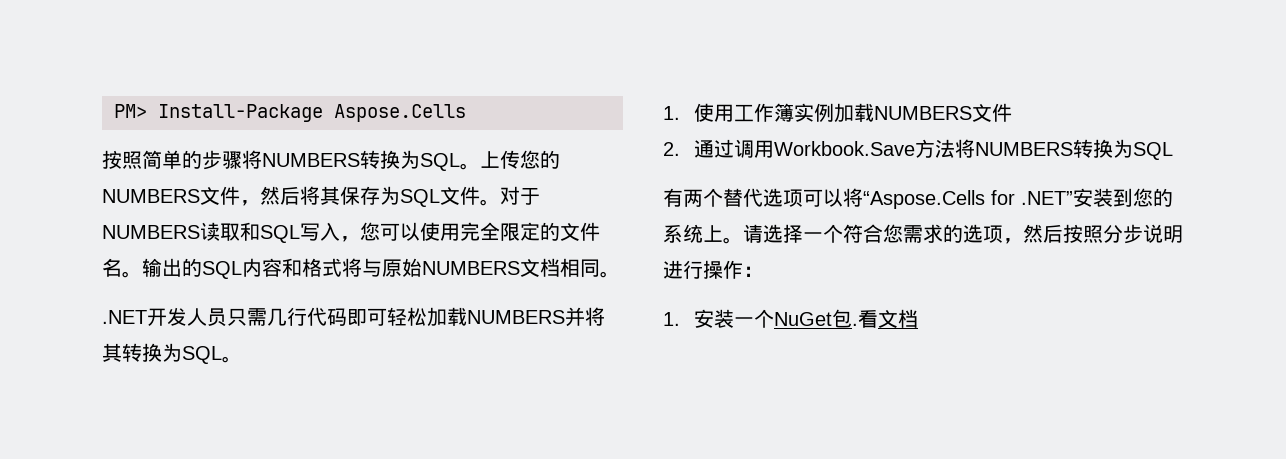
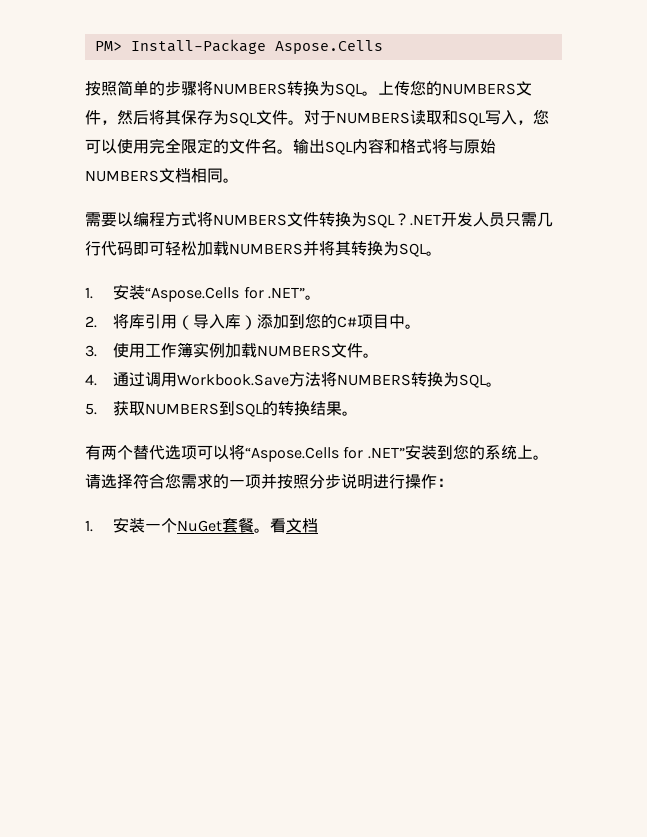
[182,258,202,277] 的 -> (325, 146) none
(620, 274) none -> [85,211,410,228] 需要以编程方式将NUMBERS文件转换为SQL？
(680, 113) none -> [113,284,321,302] [85,313,422,330] [85,345,97,357] 安装“Aspose.Cells for .NET”。 // 2.将库引用（导入库）添加到您的C#项目中。 // 3.
[663,142,680,156] // 2. -> [363,353,380,358] [85,374,97,386] 。 // 4.
(1173, 151) none -> [486,382,503,387] [85,401,359,417] 。 // 5.获取NUMBERS到SQL的转换结果。
[803,224,843,243] 一个 -> (133, 481) none
[963,224,1063,244] 选项，然后 -> [229,473,277,489] 一项并
[831,309,858,328] 包. -> [222,518,271,533] 套餐。

